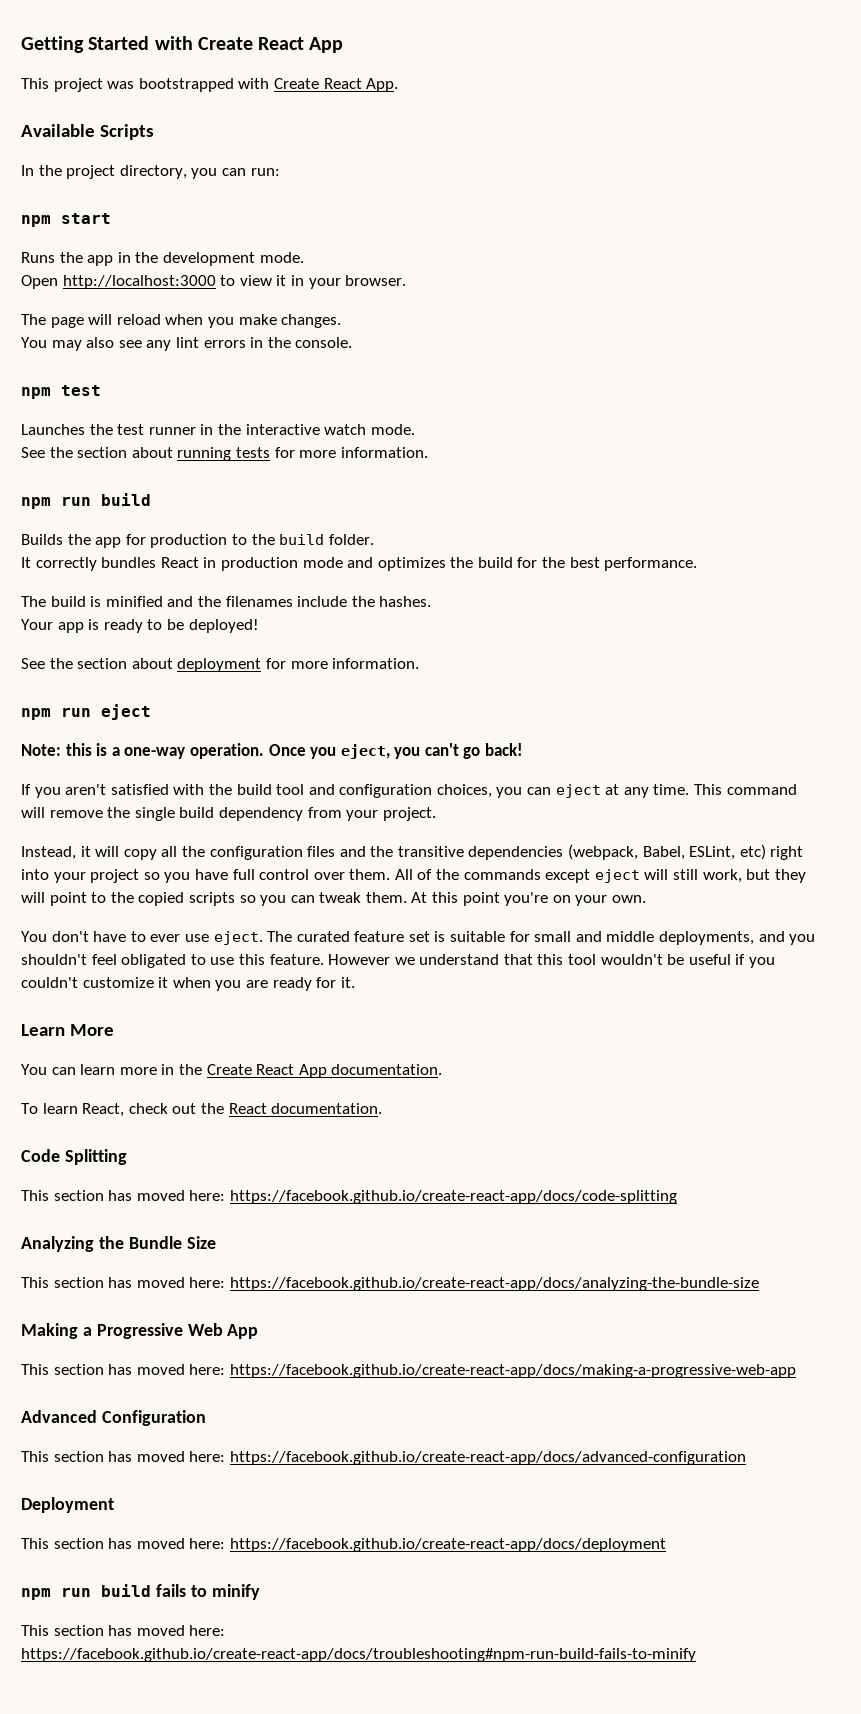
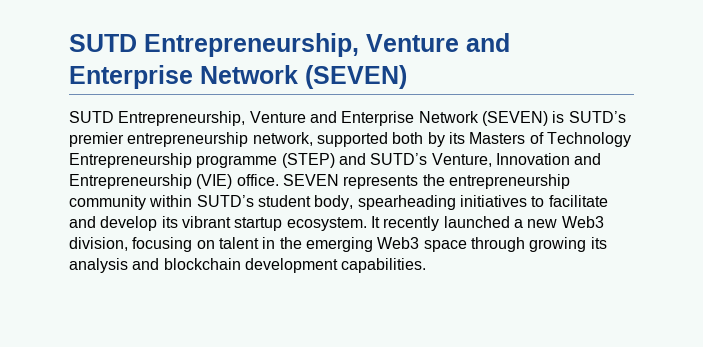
[21,36,344,53] [21,78,399,92] [21,124,154,140] [21,165,280,179] [21,213,111,227] [21,252,304,266] [21,275,407,289] [21,314,342,328] [21,337,353,351] [21,385,101,399] [21,424,415,435] [21,447,428,461] [21,493,151,509] [21,534,374,548] [21,557,698,571] [21,596,432,607] [21,619,259,633] [21,658,420,672] [21,704,151,720] [21,743,524,759] [21,784,797,798] [21,807,436,821] [21,844,804,860] [21,869,806,883] [21,892,647,906] [21,931,816,945] [21,954,776,968] [21,977,355,991] [21,1024,114,1036] [21,1064,443,1078] [21,1103,383,1117] [21,1149,127,1165] [21,1190,677,1204] [21,1236,216,1252] [21,1277,759,1291] [21,1323,259,1339] [21,1364,796,1378] [21,1410,206,1426] [21,1451,746,1465] [21,1497,114,1513] [21,1538,666,1552] [21,1584,260,1600] [21,1625,226,1636] [21,1648,696,1662] Getting Started with Create React App // This project was bootstrapped with Create React App. // Available Scripts // In the project directory, you can run: // npm start // Runs the app in the development mode. // Open http://localhost:3000 to view it in your browser. // The page will reload when you make changes. // You may also see any lint errors in the console. // npm test // Launches the test runner in the interactive watch mode. // See the section about running tests for more information. // npm run build // Builds the app for production to the build folder. // It correctly bundles React in production mode and optimizes the build for the best performance. // The build is minified and the filenames include the hashes. // Your app is ready to be deployed! // See the section about deployment for more information. // npm run eject // Note: this is a one-way operation. Once you eject, you can't go back! // If you aren't satisfied with the build tool and configuration choices, you can eject at any time. This command will remove the single build dependency from your project. // Instead, it will copy all the configuration files and the transitive dependencies (webpack, Babel, ESLint, etc) right into your project so you have full control over them. All of the commands except eject will still work, but they will point to the copied scripts so you can tweak them. At this point you're on your own. // You don't have to ever use eject. The curated feature set is suitable for small and middle deployments, and you shouldn't feel obligated to use this feature. However we understand that this tool wouldn't be useful if you couldn't customize it when you are ready for it. // Learn More // You can learn more in the Create React App documentation. // To learn React, check out the React documentation. // Code Splitting // This section has moved here: https://facebook.github.io/create-react-app/docs/code-splitting // Analyzing the Bundle Size // This section has moved here: https://facebook.github.io/create-react-app/docs/analyzing-the-bundle-size // Making a Progressive Web App // This section has moved here: https://facebook.github.io/create-react-app/docs/making-a-progressive-web-app // Advanced Configuration // This section has moved here: https://facebook.github.io/create-react-app/docs/advanced-configuration // Deployment // This section has moved here: https://facebook.github.io/create-react-app/docs/deployment // npm run build fails to minify // This section has moved here: https://facebook.github.io/create-react-app/docs/troubleshooting#npm-run-build-fails-to-minify -> [69,33,510,57] [69,65,407,89] [69,111,626,126] [69,132,631,147] [69,153,602,168] [69,174,570,189] [69,195,608,210] [69,216,604,231] [69,237,607,252] [69,258,427,273] SUTD Entrepreneurship, Venture and Enterprise Network (SEVEN) // SUTD Entrepreneurship, Venture and Enterprise Network (SEVEN) is SUTD’s premier entrepreneurship network, supported both by its Masters of Technology Entrepreneurship programme (STEP) and SUTD’s Venture, Innovation and Entrepreneurship (VIE) office. SEVEN represents the entrepreneurship community within SUTD’s student body, spearheading initiatives to facilitate and develop its vibrant startup ecosystem. It recently launched a new Web3 division, focusing on talent in the emerging Web3 space through growing its analysis and blockchain development capabilities.

